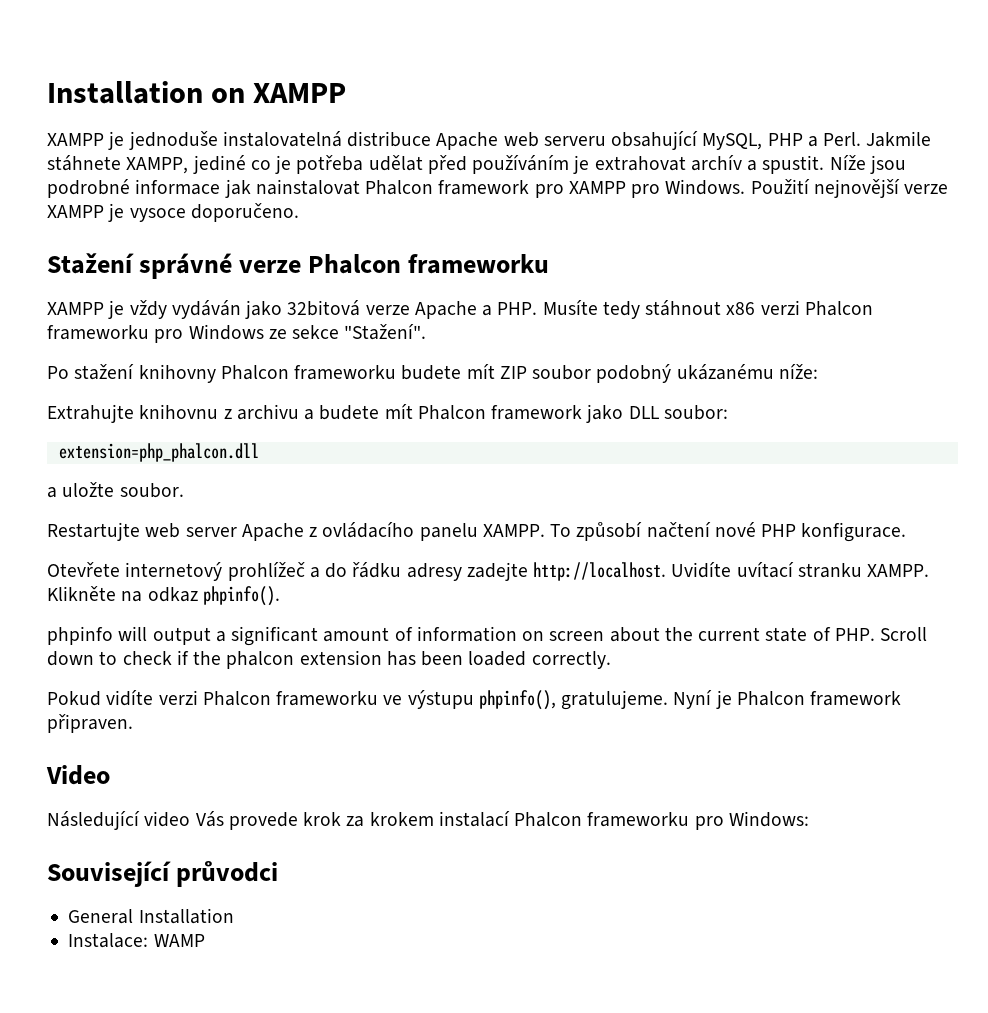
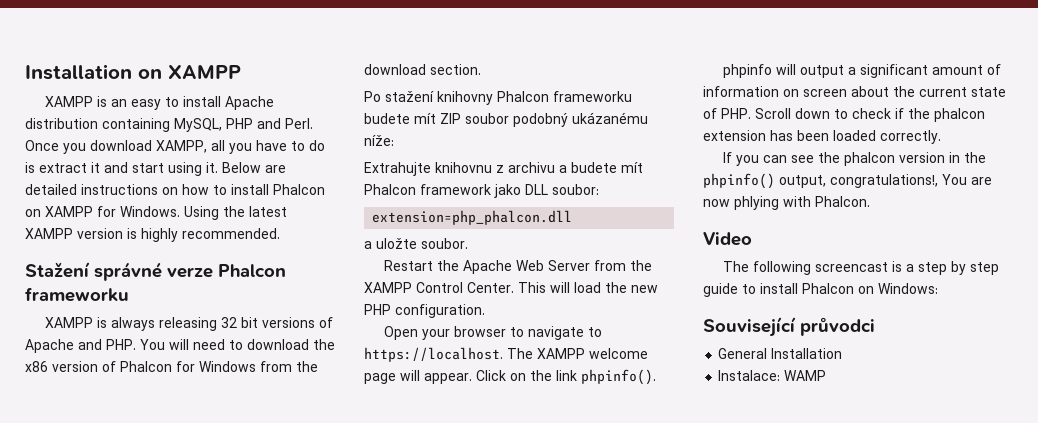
[108,131,932,150] [47,155,906,174] [47,179,949,198] [47,203,299,222] je jednoduše instalovatelná distribuce Apache web serveru obsahující MySQL, PHP a Perl. Jakmile stáhnete XAMPP, jediné co je potřeba udělat před používáním je extrahovat archív a spustit. Níže jsou podrobné informace jak nainstalovat Phalcon framework pro XAMPP pro Windows. Použití nejnovější verze XAMPP je vysoce doporučeno. -> [96,96,274,110] [25,118,313,132] [25,140,325,154] [25,162,286,176] [25,184,325,195] [25,206,287,220] [25,228,280,242] is an easy to install Apache distribution containing MySQL, PHP and Perl. Once you download XAMPP, all you have to do is extract it and start using it. Below are detailed instructions on how to install Phalcon on XAMPP for Windows. Using the latest XAMPP version is highly recommended.
[108,300,873,319] [47,324,427,343] je vždy vydáván jako 32bitová verze Apache a PHP. Musíte tedy stáhnout x86 verzi Phalcon frameworku pro Windows ze sekce "Stažení". -> [96,317,333,331] [25,339,335,353] [25,361,318,372] [364,64,481,75] is always releasing 32 bit versions of Apache and PHP. You will need to download the x86 version of Phalcon for Windows from the download section.
[47,522,907,542] [47,562,930,581] [47,586,198,602] Restartujte web server Apache z ovládacího panelu XAMPP. To způsobí načtení nové PHP konfigurace. // Otevřete internetový prohlížeč a do řádku adresy zadejte http://localhost. Uvidíte uvítací stranku XAMPP. Klikněte na odkaz -> [383,260,652,274] [364,282,658,293] [364,304,485,318] [383,326,602,340] [364,347,648,362] [364,370,577,384] Restart the Apache Web Server from the XAMPP Control Center. This will load the new PHP configuration. // Open your browser to navigate to https://localhost. The XAMPP welcome page will appear. Click on the link
[47,690,902,710] [47,714,133,733] [46,765,110,785] [47,811,724,830] Pokud vidíte verzi Phalcon frameworku ve výstupu phpinfo(), gratulujeme. Nyní je Phalcon framework připraven. // Video // Následující video Vás provede krok za krokem instalací Phalcon frameworku pro -> [722,152,986,166] [703,173,992,189] [703,196,870,210] [703,232,752,246] [722,261,999,275] [703,283,874,297] If you can see the phalcon version in the phpinfo() output, congratulations!, You are now phlying with Phalcon. // Video // The following screencast is a step by step guide to install Phalcon on

